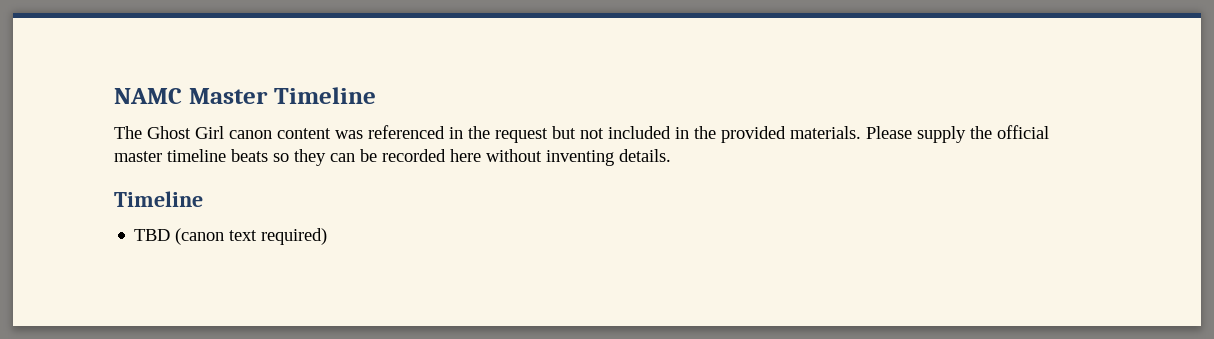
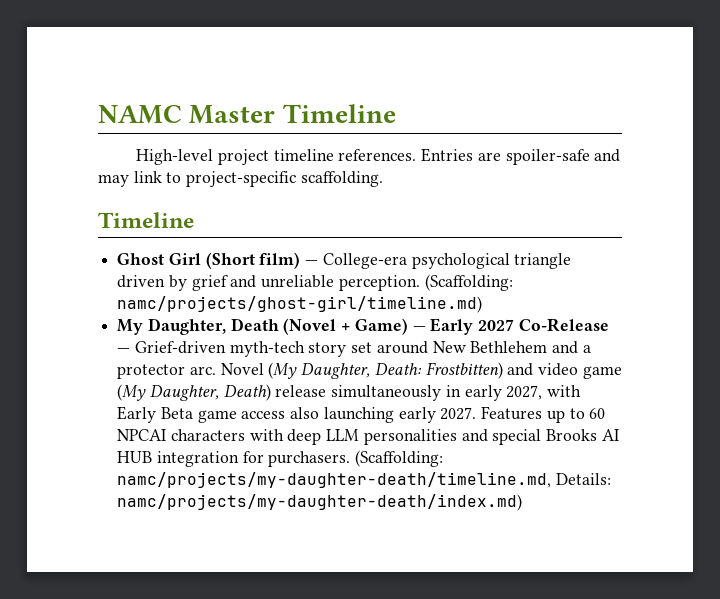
[114,125,1049,143] [114,149,671,166] [114,191,203,207] [134,228,328,245] The Ghost Girl canon content was referenced in the request but not included in the provided materials. Please supply the official master timeline beats so they can be recorded here without inventing details. // Timeline // TBD (canon text required) -> [136,148,621,165] [98,171,383,187] [98,212,194,228] [117,252,572,269] [117,274,513,291] [117,296,483,313] [117,318,609,335] [117,341,591,357] [117,362,622,379] [117,384,582,401] [117,406,606,423] [117,429,619,445] [117,450,444,467] [117,472,611,488] [117,494,523,511] High-level project timeline references. Entries are spoiler-safe and may link to project-specific scaffolding. // Timeline // Ghost Girl (Short film) — College-era psychological triangle driven by grief and unreliable perception. (Scaffolding: namc/projects/ghost-girl/timeline.md) // My Daughter, Death (Novel + Game) — Early 2027 Co-Release — Grief-driven myth-tech story set around New Bethlehem and a protector arc. Novel (My Daughter, Death: Frostbitten) and video game (My Daughter, Death) release simultaneously in early 2027, with Early Beta game access also launching early 2027. Features up to 60 NPCAI characters with deep LLM personalities and special Brooks AI HUB integration for purchasers. (Scaffolding: namc/projects/my-daughter-death/timeline.md, Details: namc/projects/my-daughter-death/index.md)

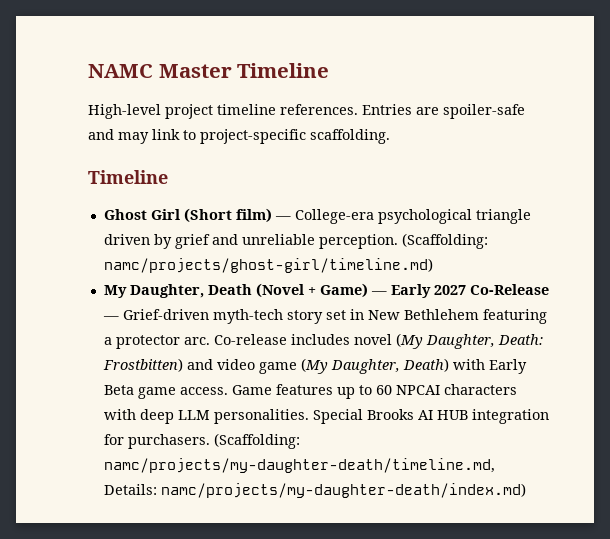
[376,341,428,354] around -> [349,309,364,320] in
[552,341,579,354] and -> [482,309,547,324] featuring
[220,363,264,375] Novel -> [213,334,392,345] Co-release includes novel
[275,385,582,401] [117,406,543,423] release simultaneously in early 2027, with Early Beta game access also launching early 2027. Features -> [452,359,527,374] [103,384,333,399] with Early Beta game access. Game features
[363,429,542,445] personalities and special -> [213,409,363,424] personalities. Special

